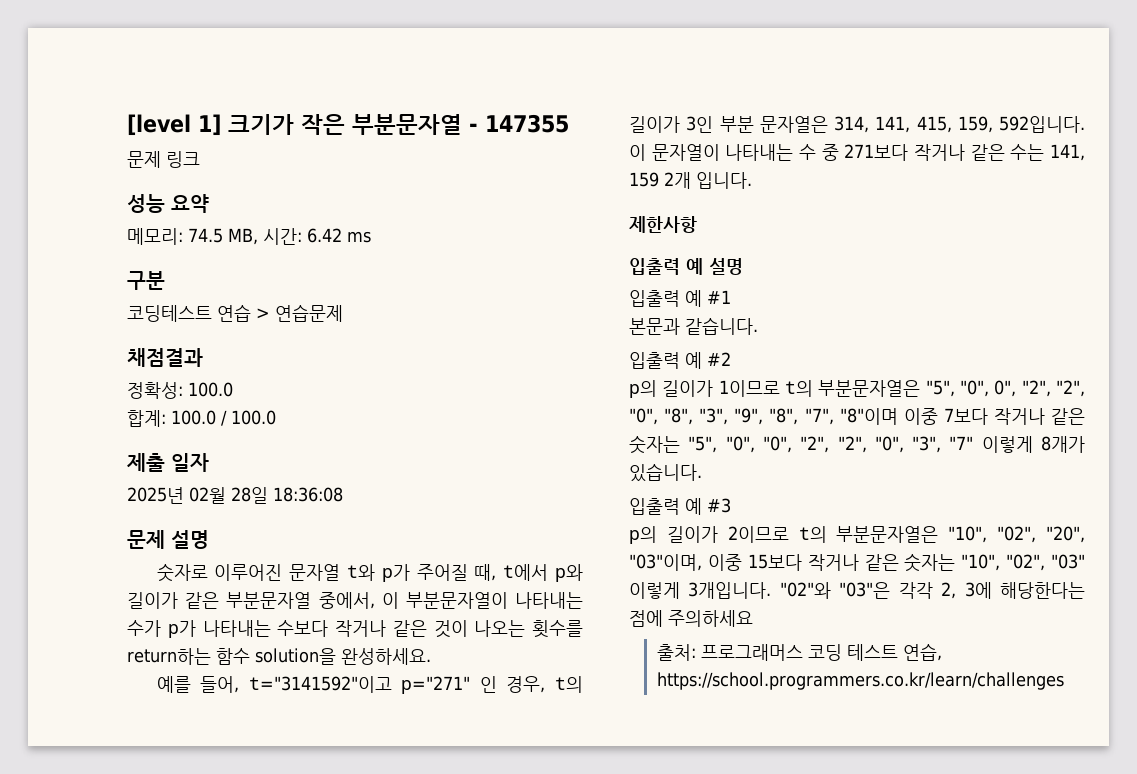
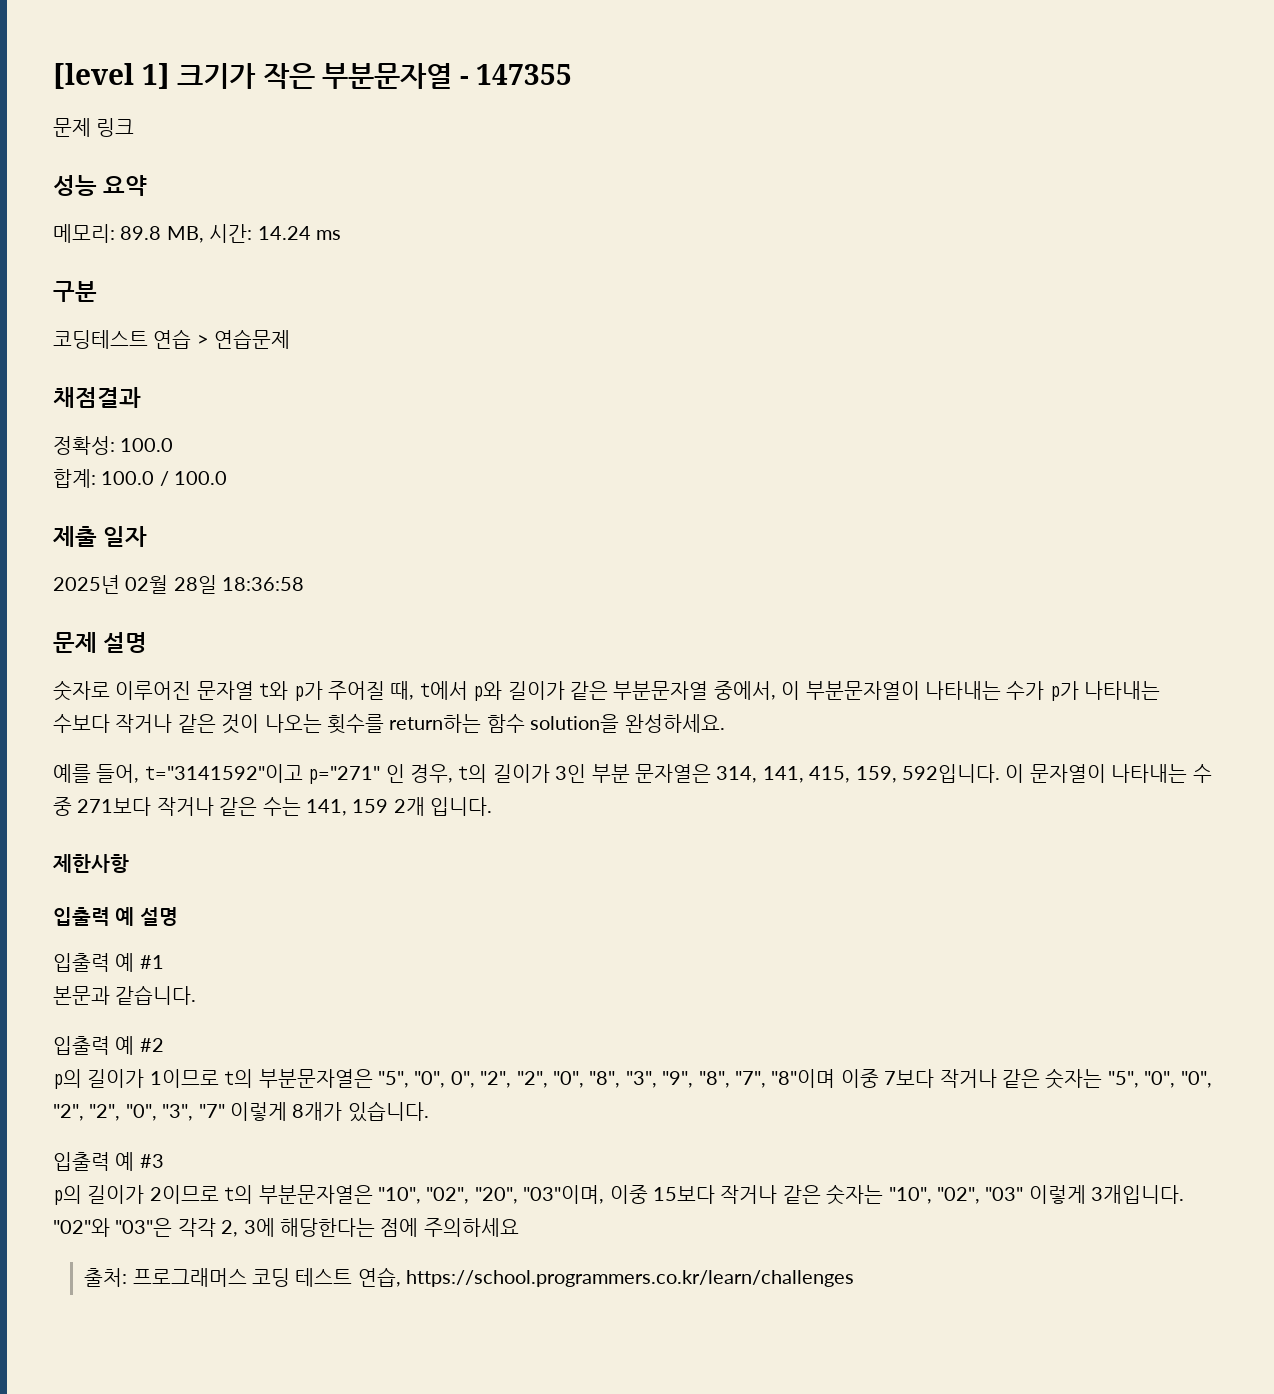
[188,228,223,243] 74.5 -> [120,226,162,240] 89.8
[307,228,342,243] 6.42 -> [257,226,311,240] 14.24
[273,487,343,502] 18:36:08 -> [222,577,305,591] 18:36:58

